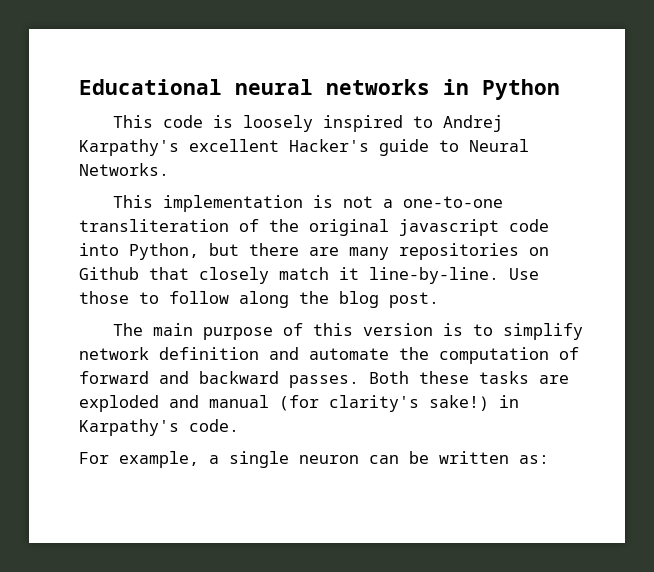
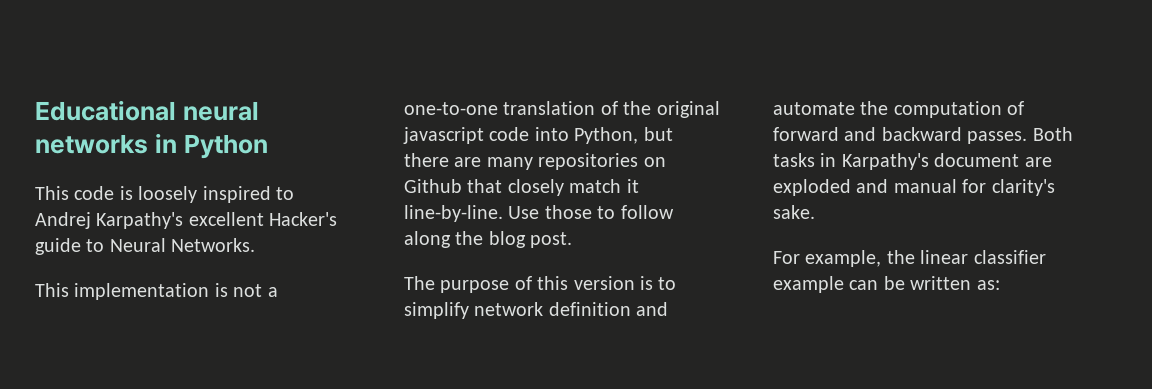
[79,219,229,232] transliteration -> [503,101,596,115] translation
[153,323,194,336] main -> (435, 283) none
[419,371,569,384] [79,395,519,412] [79,419,239,436] [79,451,359,468] these tasks are exploded and manual (for clarity's sake!) in Karpathy's code. // For example, a single neuron -> [773,153,1052,170] [773,179,1055,196] [773,205,815,219] [773,250,1046,267] [773,276,844,293] tasks in Karpathy's document are exploded and manual for clarity's sake. // For example, the linear classifier example

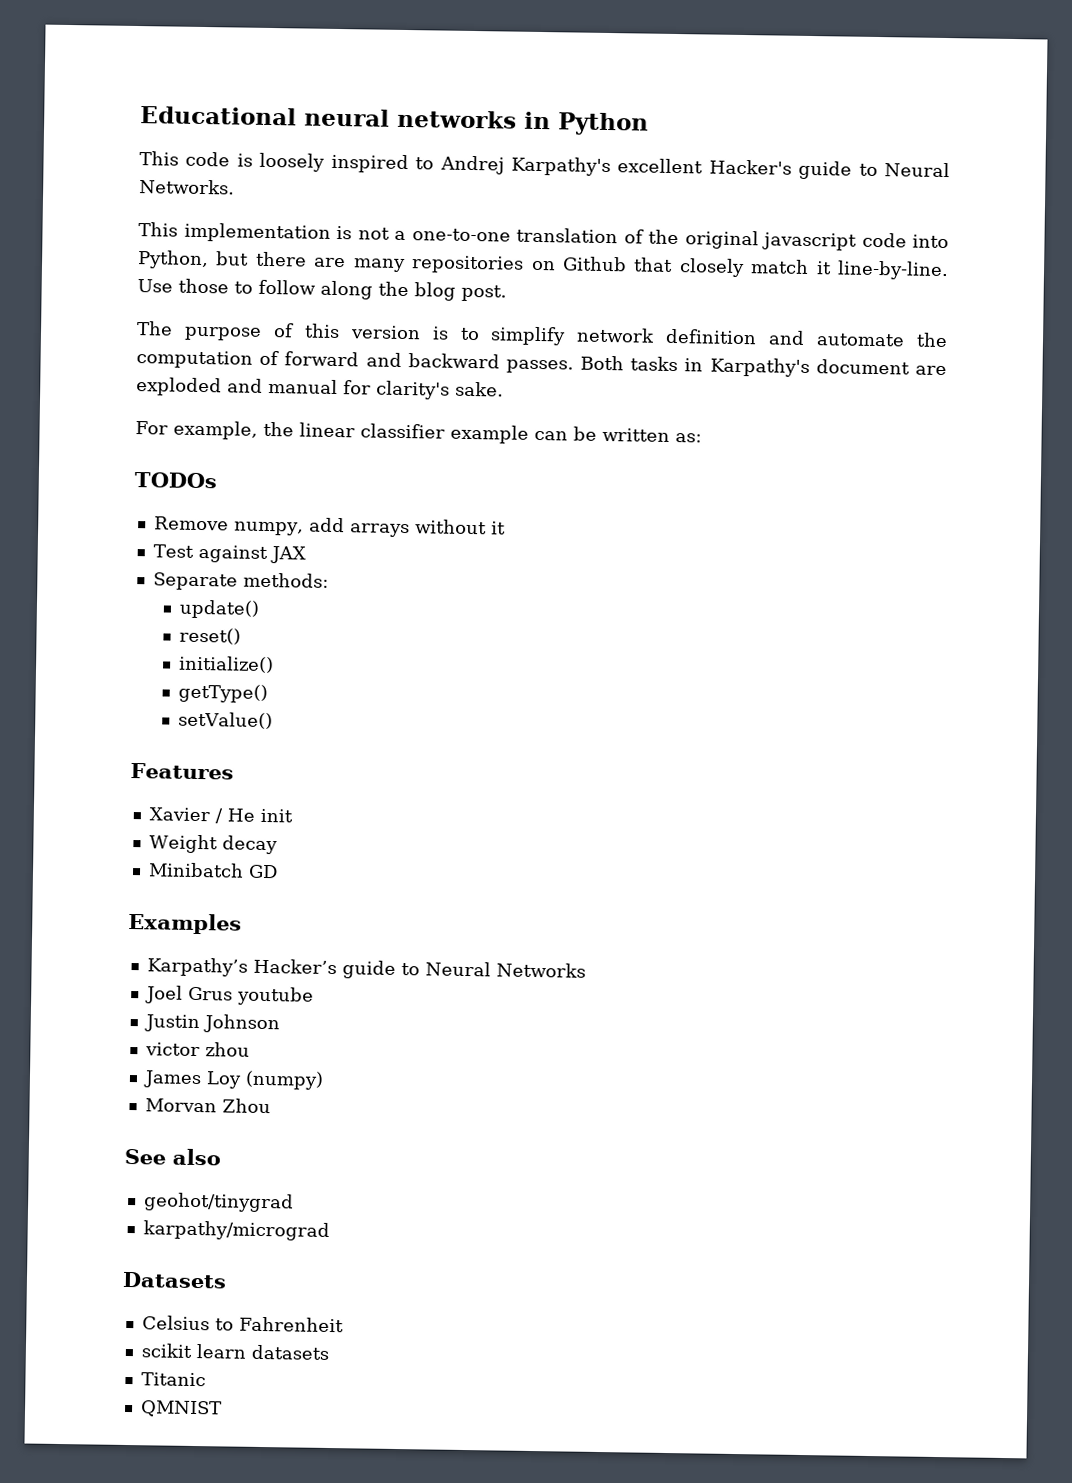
(1000, 285) none -> [134,472,217,489] [153,516,506,538] [152,544,306,564] [152,572,329,591] [178,599,260,619] [178,627,241,645] [177,655,274,674] [177,683,268,704] [177,711,273,730] [130,762,234,780] [148,807,293,824] [148,834,278,855] [147,862,278,879] [128,912,242,935] [146,957,586,979] [144,985,314,1006] [143,1014,280,1034] [144,1042,250,1057] [142,1070,324,1090] [144,1098,271,1114] [124,1148,221,1166] [143,1192,294,1213] [142,1220,330,1241] [122,1271,227,1289] [141,1315,344,1333] [140,1343,330,1360] [140,1372,206,1387] [139,1400,222,1418] // TODOs // Remove numpy, add arrays without it // Test against JAX // Separate methods: // update() // reset() // initialize() // getType() // setValue() // Features // Xavier / He init // Weight decay // Minibatch GD // Examples // Karpathy’s Hacker’s guide to Neural Networks // Joel Grus youtube // Justin Johnson // victor zhou // James Loy (numpy) // Morvan Zhou // See also // geohot/tinygrad // karpathy/micrograd // Datasets // Celsius to Fahrenheit // scikit learn datasets // Titanic // QMNIST

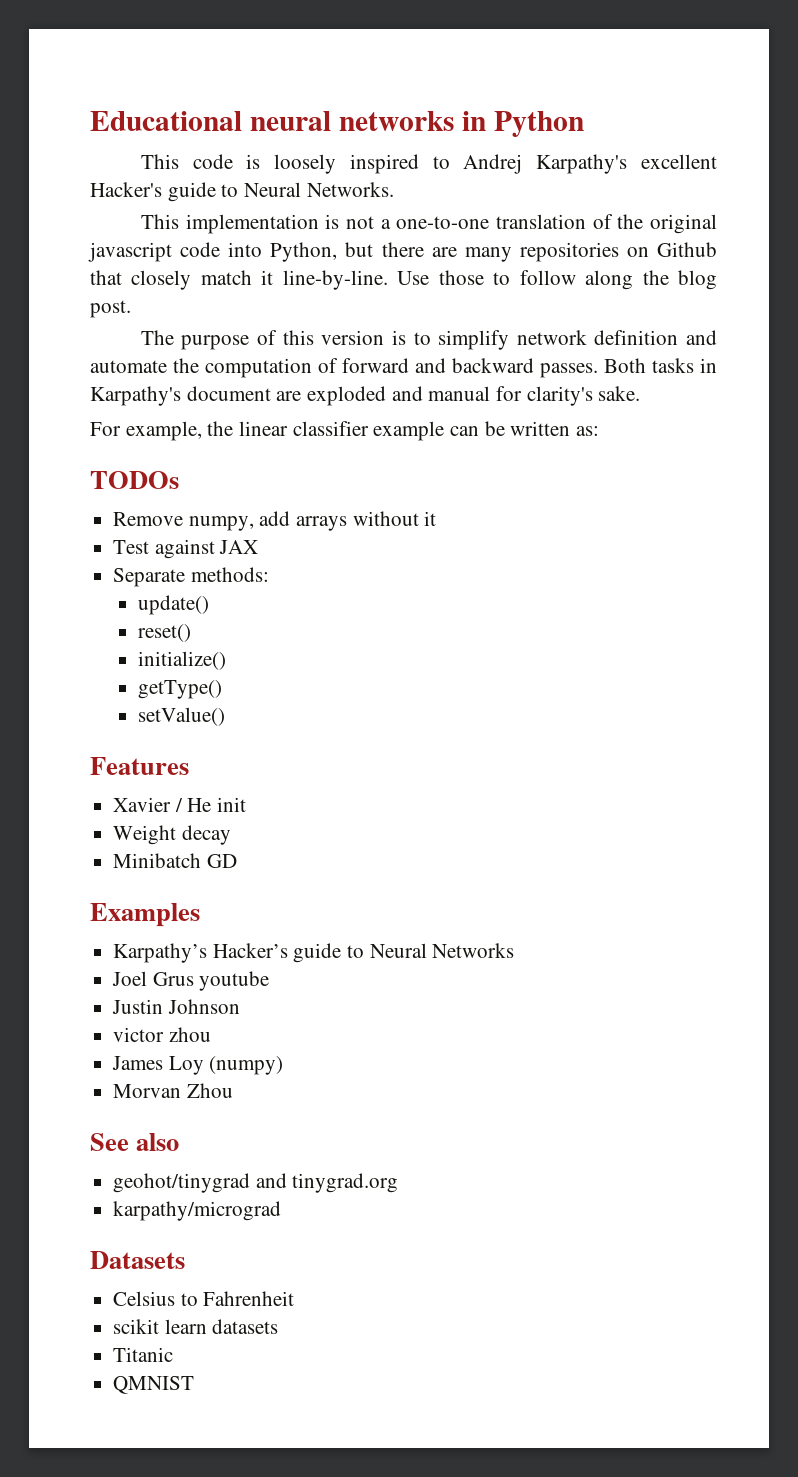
(294, 1202) none -> [255,1173,399,1193] and tinygrad.org

